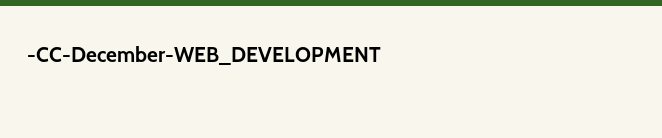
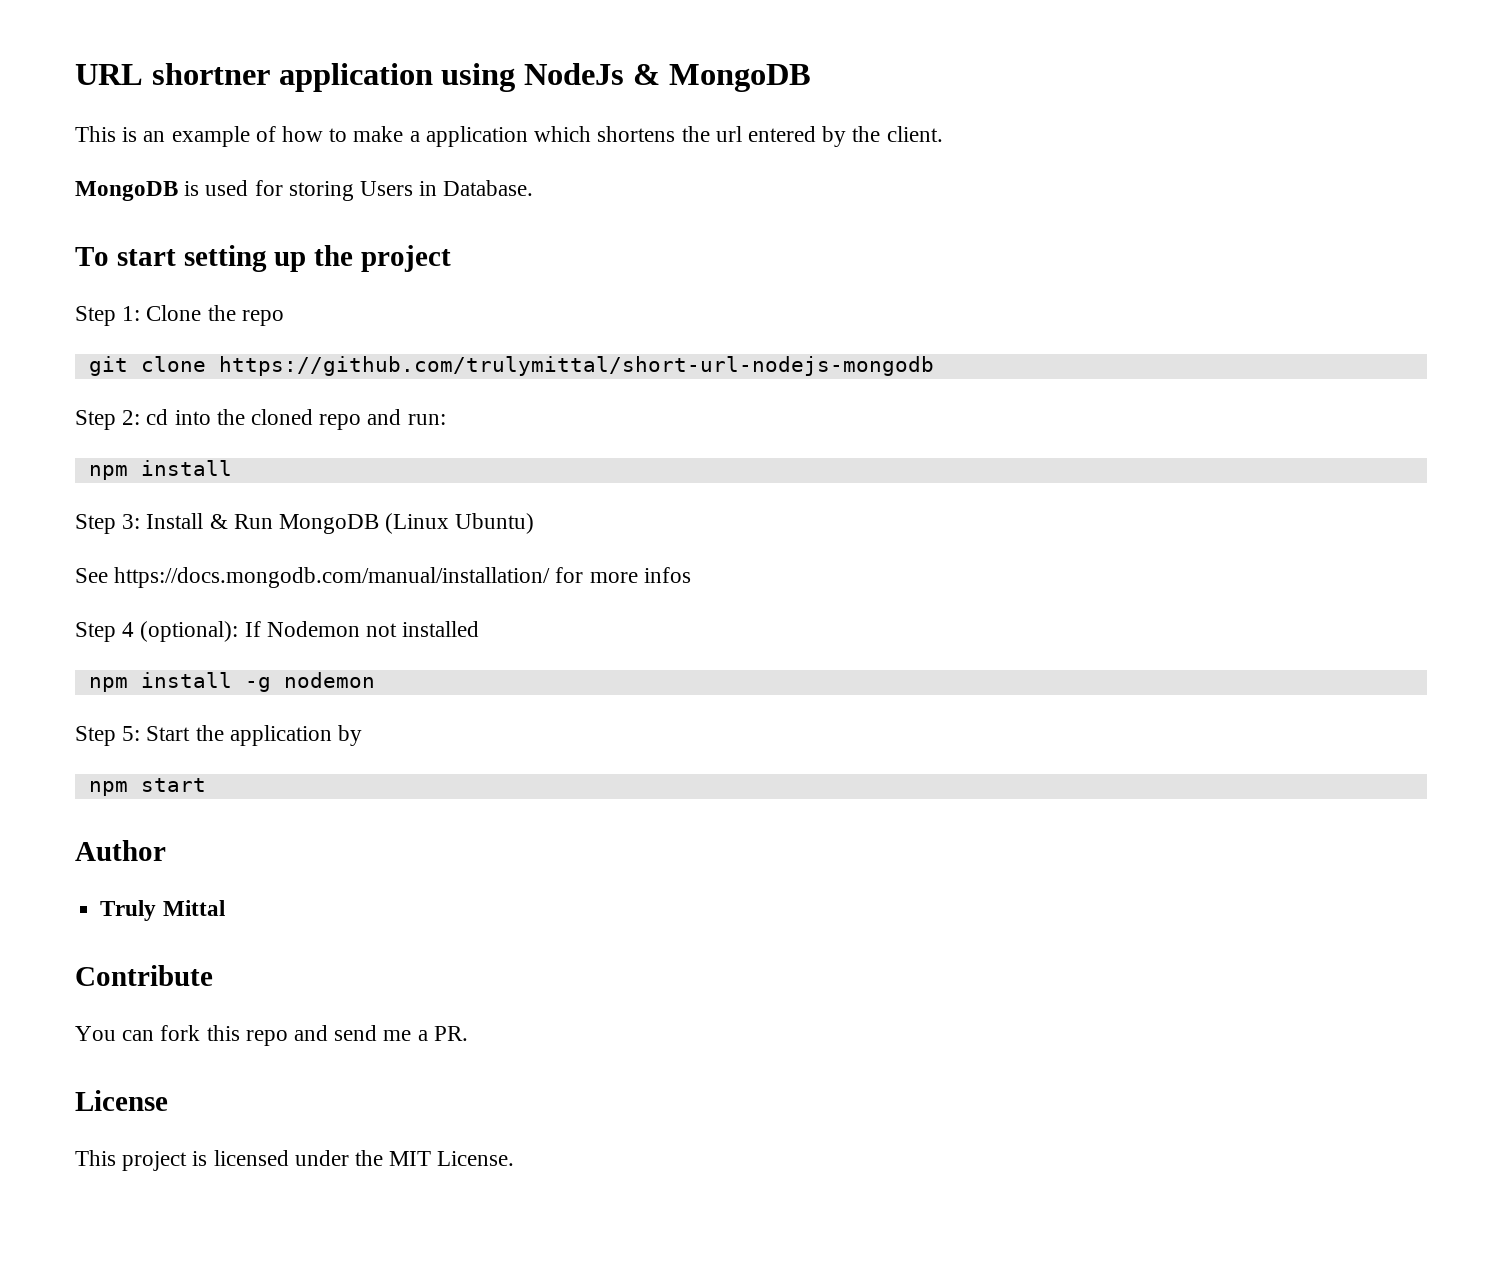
[27,46,381,65] -CC-December-WEB_DEVELOPMENT -> [75,63,811,92] [75,126,943,147] [75,180,534,201] [75,245,452,272] [75,305,284,326] [88,356,934,376] [75,409,446,430] [88,460,232,480] [75,513,535,534] [75,567,691,588] [75,621,480,642] [88,672,375,692] [75,725,363,746] [88,778,206,796] [75,840,166,861] [100,900,225,921] [75,965,213,986] [75,1025,468,1046] [75,1090,168,1111] [75,1150,515,1171] URL shortner application using NodeJs & MongoDB // This is an example of how to make a application which shortens the url entered by the client. // MongoDB is used for storing Users in Database. // To start setting up the project // Step 1: Clone the repo // git clone https://github.com/trulymittal/short-url-nodejs-mongodb // Step 2: cd into the cloned repo and run: // npm install // Step 3: Install & Run MongoDB (Linux Ubuntu) // See https://docs.mongodb.com/manual/installation/ for more infos // Step 4 (optional): If Nodemon not installed // npm install -g nodemon // Step 5: Start the application by // npm start // Author // Truly Mittal // Contribute // You can fork this repo and send me a PR. // License // This project is licensed under the MIT License.

